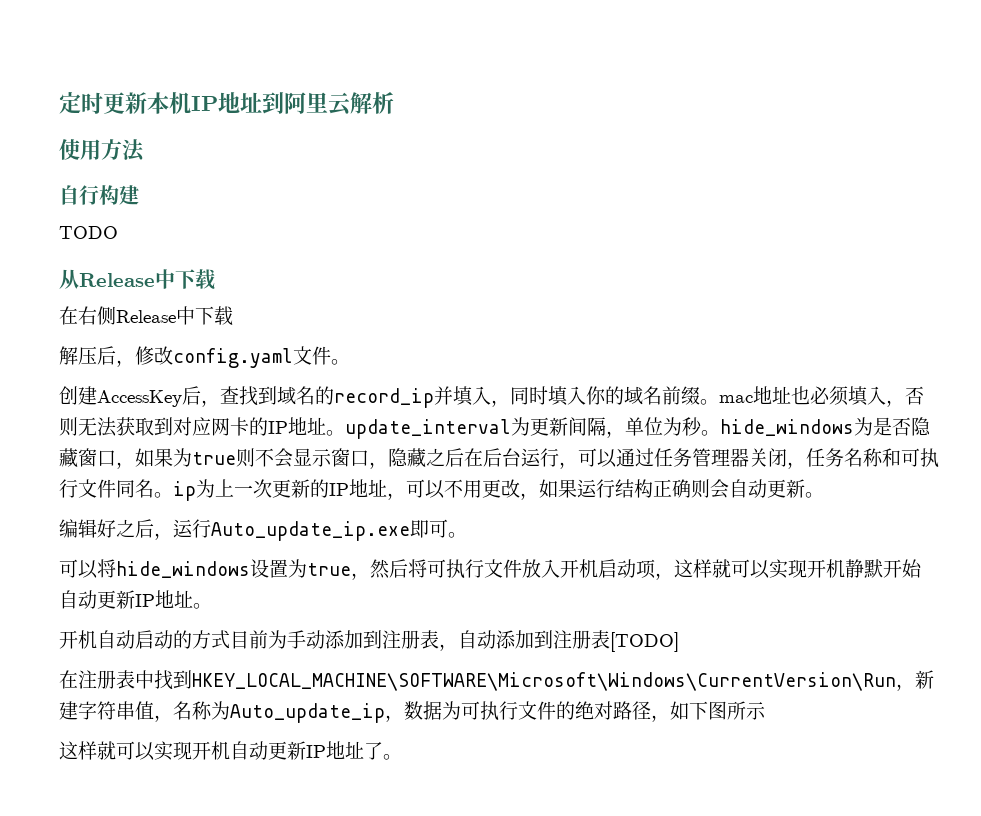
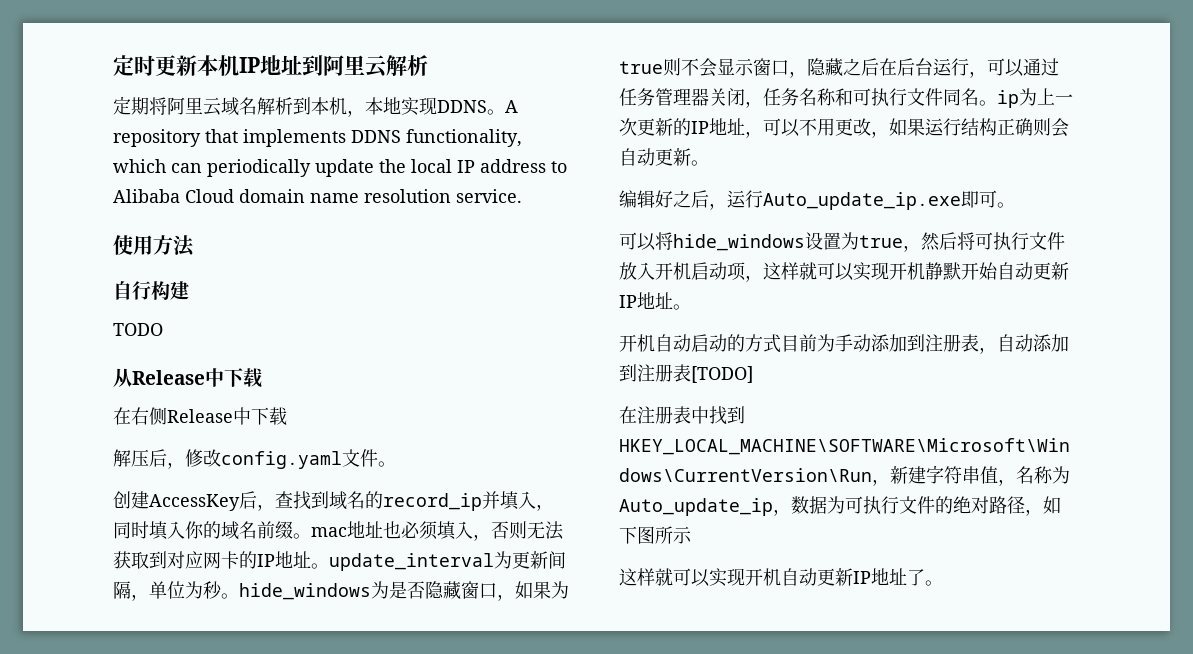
(394, 103) none -> [113,96,518,117] [113,129,522,147] [113,159,567,177] [113,189,522,203] // 定期将阿里云域名解析到本机，本地实现DDNS。A repository that implements DDNS functionality, which can periodically update the local IP address to Alibaba Cloud domain name resolution service.

